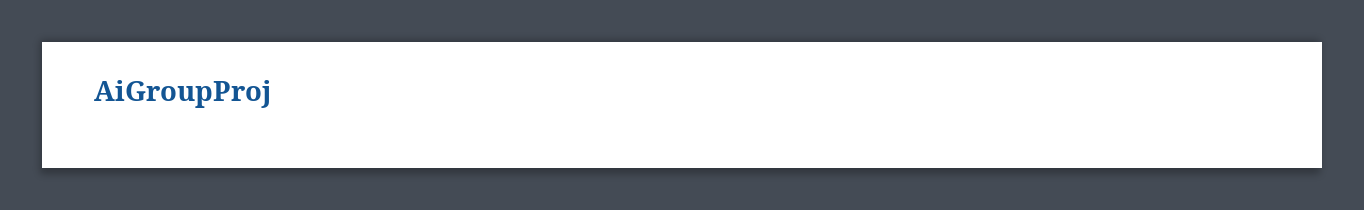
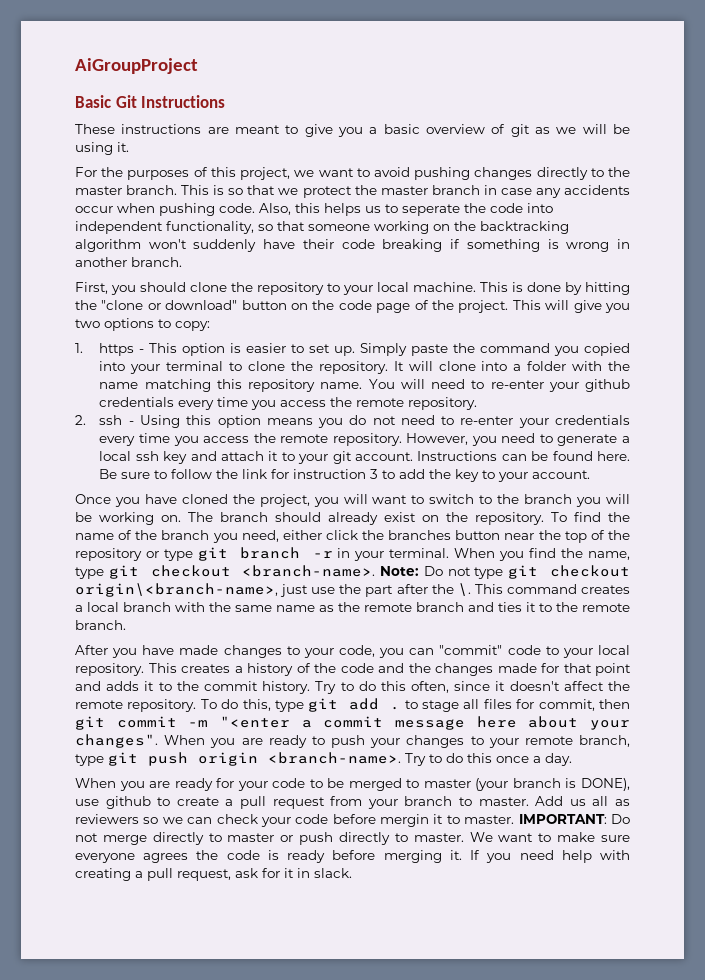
[94,80,271,108] AiGroupProj -> [75,58,198,74] [75,95,226,108] [75,124,630,137] [75,142,129,155] [75,167,630,180] [75,185,630,198] [75,203,553,216] [75,221,569,234] [75,239,631,252] [75,257,182,267] [75,282,630,295] [75,300,630,313] [75,318,210,331] [75,343,630,356] [99,361,630,374] [99,379,631,392] [99,397,478,410] [75,415,630,428] [99,433,630,446] [99,451,630,464] [99,469,591,482] [75,494,630,507] [75,512,630,525] [75,530,630,543] [75,547,630,561] [75,565,631,579] [75,583,631,597] [75,602,630,612] [75,620,126,630] [75,645,631,658] [75,663,631,676] [75,681,630,694] [75,698,631,712] [75,716,630,730] [75,734,631,748] [75,752,572,766] [75,778,631,791] [75,796,631,809] [75,814,630,827] [75,832,630,845] [75,850,630,863] [75,868,352,881] AiGroupProject // Basic Git Instructions // These instructions are meant to give you a basic overview of git as we will be using it. // For the purposes of this project, we want to avoid pushing changes directly to the master branch. This is so that we protect the master branch in case any accidents occur when pushing code. Also, this helps us to seperate the code into independent functionality, so that someone working on the backtracking algorithm won't suddenly have their code breaking if something is wrong in another branch. // First, you should clone the repository to your local machine. This is done by hitting the "clone or download" button on the code page of the project. This will give you two options to copy: // 1. https - This option is easier to set up. Simply paste the command you copied into your terminal to clone the repository. It will clone into a folder with the name matching this repository name. You will need to re-enter your github credentials every time you access the remote repository. // 2. ssh - Using this option means you do not need to re-enter your credentials every time you access the remote repository. However, you need to generate a local ssh key and attach it to your git account. Instructions can be found here. Be sure to follow the link for instruction 3 to add the key to your account. // Once you have cloned the project, you will want to switch to the branch you will be working on. The branch should already exist on the repository. To find the name of the branch you need, either click the branches button near the top of the repository or type git branch -r in your terminal. When you find the name, type git checkout <branch-name>. Note: Do not type git checkout origin\<branch-name>, just use the part after the \. This command creates a local branch with the same name as the remote branch and ties it to the remote branch. // After you have made changes to your code, you can "commit" code to your local repository. This creates a history of the code and the changes made for that point and adds it to the commit history. Try to do this often, since it doesn't affect the remote repository. To do this, type git add . to stage all files for commit, then git commit -m "<enter a commit message here about your changes". When you are ready to push your changes to your remote branch, type git push origin <branch-name>. Try to do this once a day. // When you are ready for your code to be merged to master (your branch is DONE), use github to create a pull request from your branch to master. Add us all as reviewers so we can check your code before mergin it to master. IMPORTANT: Do not merge directly to master or push directly to master. We want to make sure everyone agrees the code is ready before merging it. If you need help with creating a pull request, ask for it in slack.

